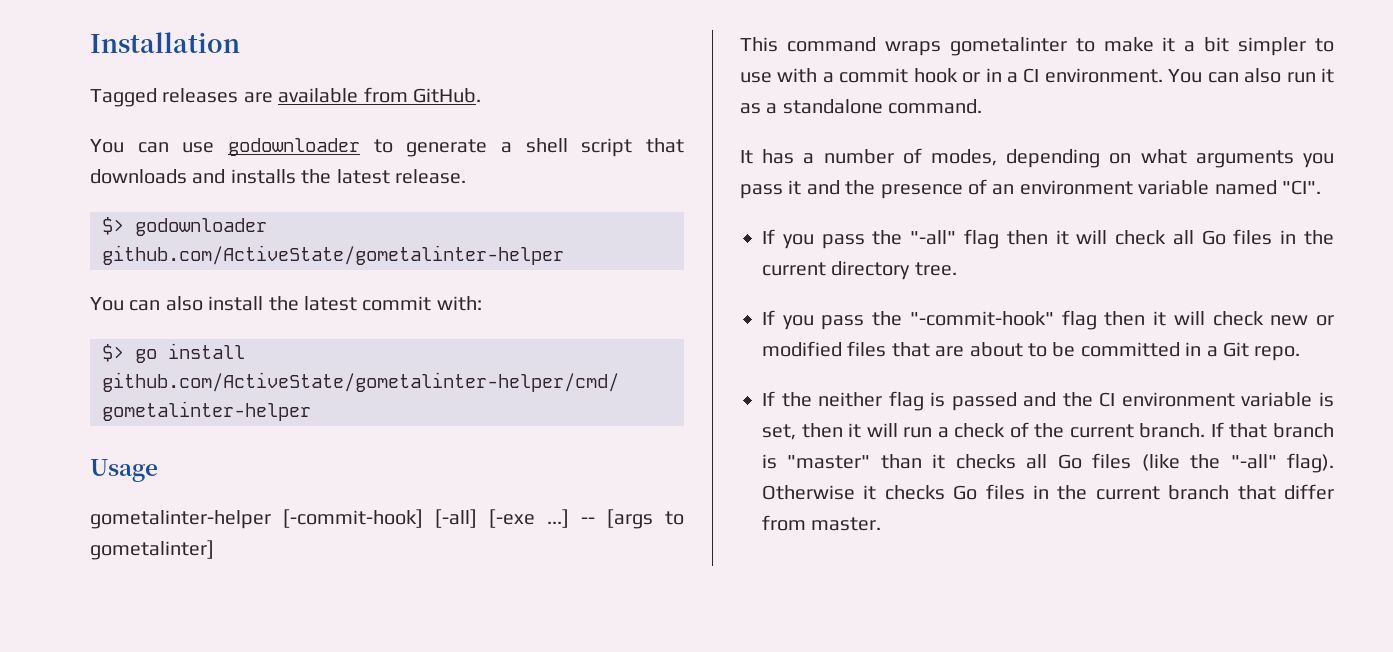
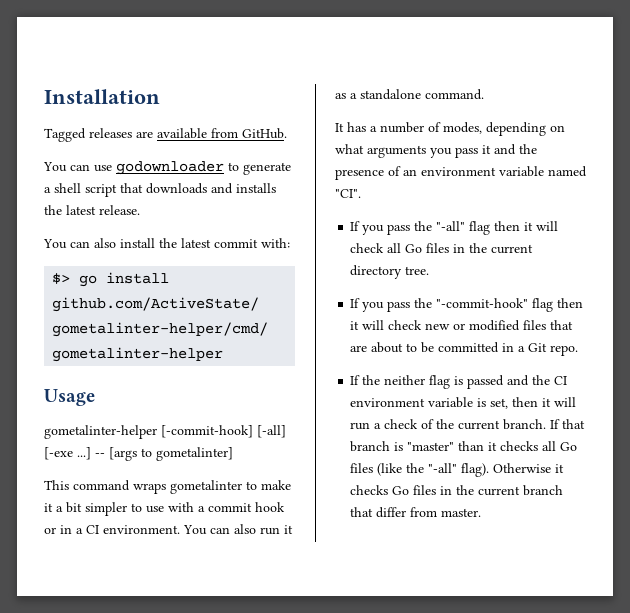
[102,217,267,236] [102,245,564,265] // $> godownloader github.com/ActiveState/gometalinter-helper -> (140, 210) none

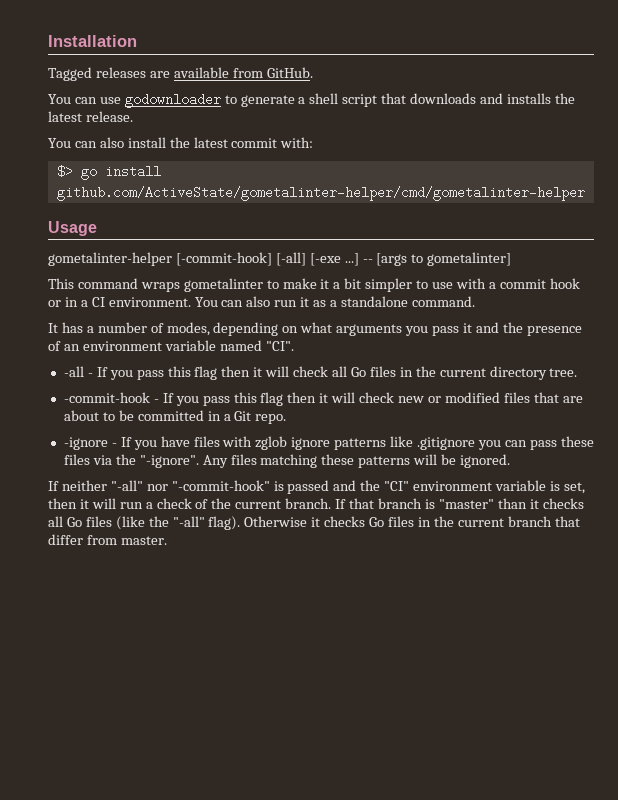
[350,221,466,235] If you pass the "-all" -> [63,366,191,380] -all - If you pass this
[350,298,529,312] If you pass the "-commit-hook" -> [63,392,257,406] -commit-hook - If you pass this
[350,375,451,389] If the neither flag -> [63,436,594,450] [63,454,511,468] [48,480,270,491] -ignore - If you have files with zglob ignore patterns like .gitignore you can pass these files via the "-ignore". Any files matching these patterns will be ignored. // If neither "-all" nor "-commit-hook"
[554,376,568,385] CI -> [384,481,410,491] "CI"

